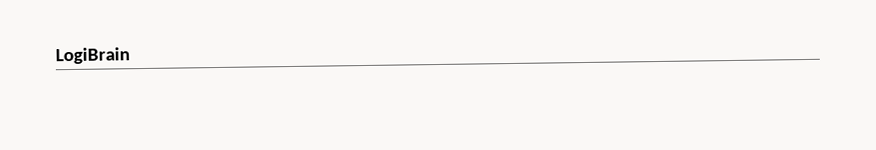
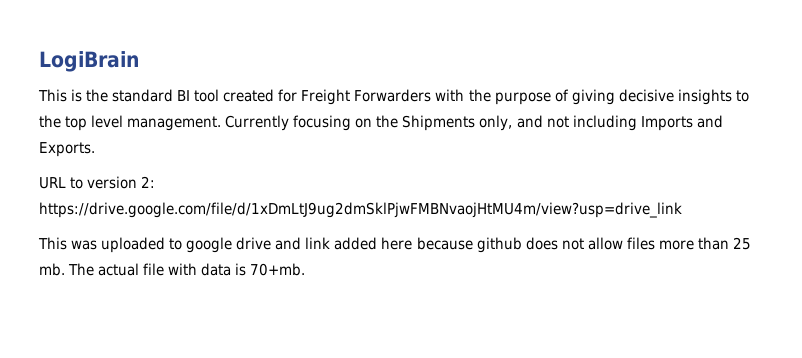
(130, 56) none -> [38,89,749,105] [39,115,723,131] [39,142,95,157] [39,176,156,189] [39,202,682,218] [38,237,751,253] [39,263,306,276] // This is the standard BI tool created for Freight Forwarders with the purpose of giving decisive insights to the top level management. Currently focusing on the Shipments only, and not including Imports and Exports. // URL to version 2: https://drive.google.com/file/d/1xDmLtJ9ug2dmSklPjwFMBNvaojHtMU4m/view?usp=drive_link // This was uploaded to google drive and link added here because github does not allow files more than 25 mb. The actual file with data is 70+mb.

